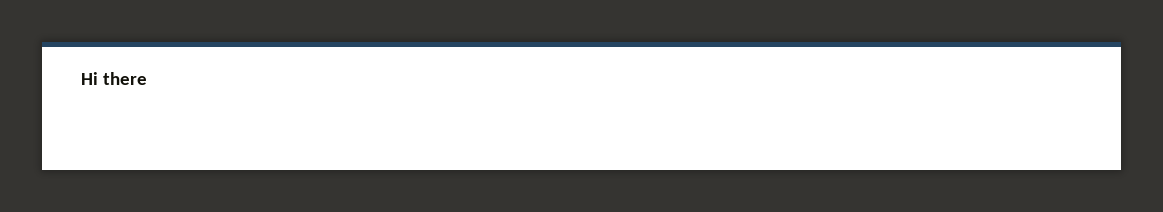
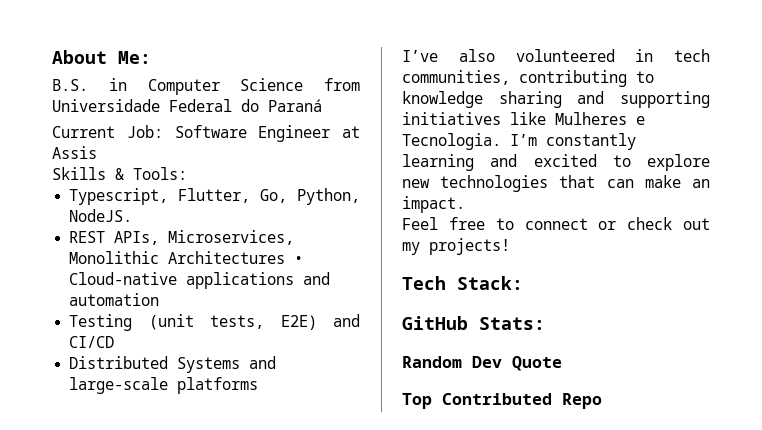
[81,72,147,85] Hi there -> [52,50,151,64] [52,78,360,95] [52,99,322,112] [52,125,360,142] [52,146,97,159] [52,167,187,180] [69,188,360,205] [69,209,133,222] [69,230,295,245] [69,251,304,264] [69,272,331,289] [69,293,160,306] [69,314,360,331] [69,336,115,348] [69,356,277,373] [69,377,259,394] [402,49,710,62] [402,70,654,87] [402,91,710,108] [402,112,645,125] [402,133,636,150] [402,154,710,171] [402,175,710,192] [402,196,465,213] [402,217,710,230] [402,238,510,255] [402,276,523,290] [402,316,545,330] [402,356,562,371] [402,393,602,409] About Me: // B.S. in Computer Science from Universidade Federal do Paraná // Current Job: Software Engineer at Assis // Skills & Tools: // Typescript, Flutter, Go, Python, NodeJS. // REST APIs, Microservices, Monolithic Architectures • Cloud-native applications and automation // Testing (unit tests, E2E) and CI/CD // Distributed Systems and large-scale platforms // I’ve also volunteered in tech communities, contributing to knowledge sharing and supporting initiatives like Mulheres e Tecnologia. I’m constantly learning and excited to explore new technologies that can make an impact. // Feel free to connect or check out my projects! // Tech Stack: // GitHub Stats: // Random Dev Quote // Top Contributed Repo

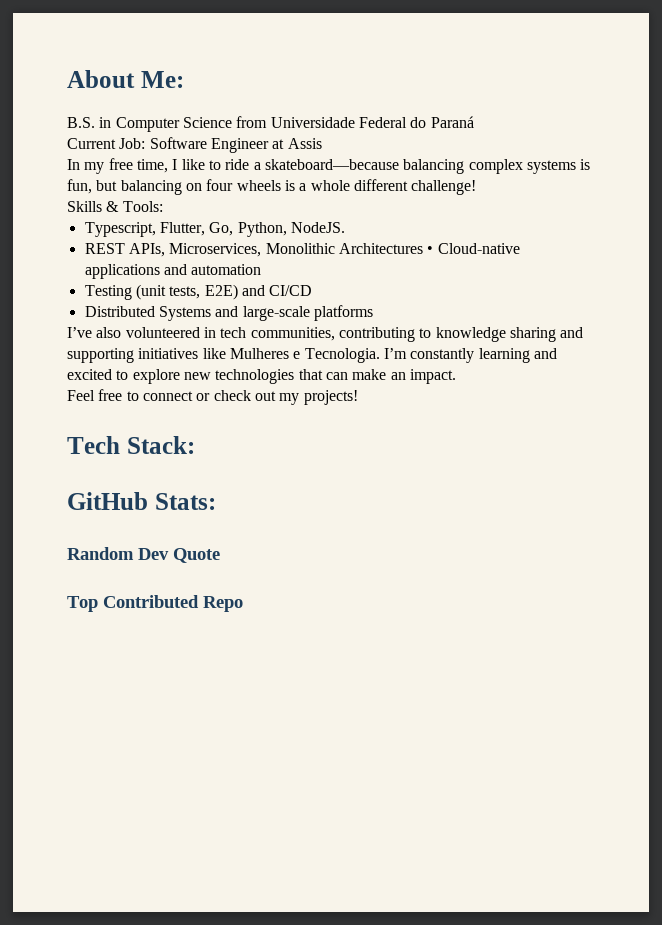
(97, 152) none -> [67,158,591,174] [67,179,477,195] // In my free time, I like to ride a skateboard—because balancing complex systems is fun, but balancing on four wheels is a whole different challenge!

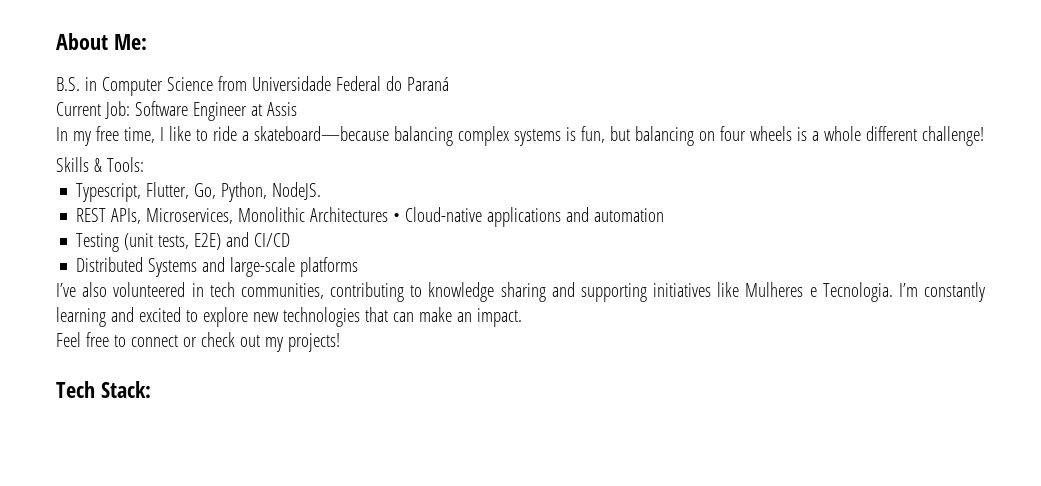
[67,492,216,510] [67,547,220,563] [67,595,243,612] // GitHub Stats: // Random Dev Quote // Top Contributed Repo -> (151, 389) none

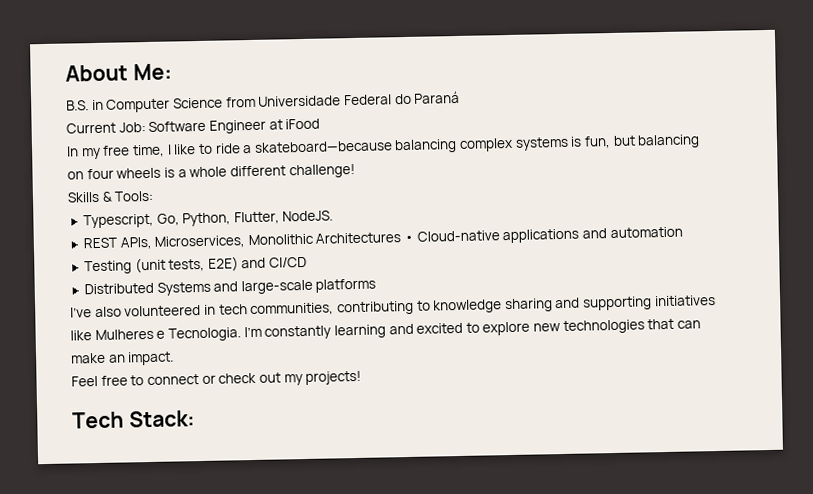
[266,102,297,116] Assis -> [285,118,321,130] iFood
[146,182,190,199] Flutter, -> (154, 221) none
(268, 192) none -> [233,211,280,225] Flutter,

